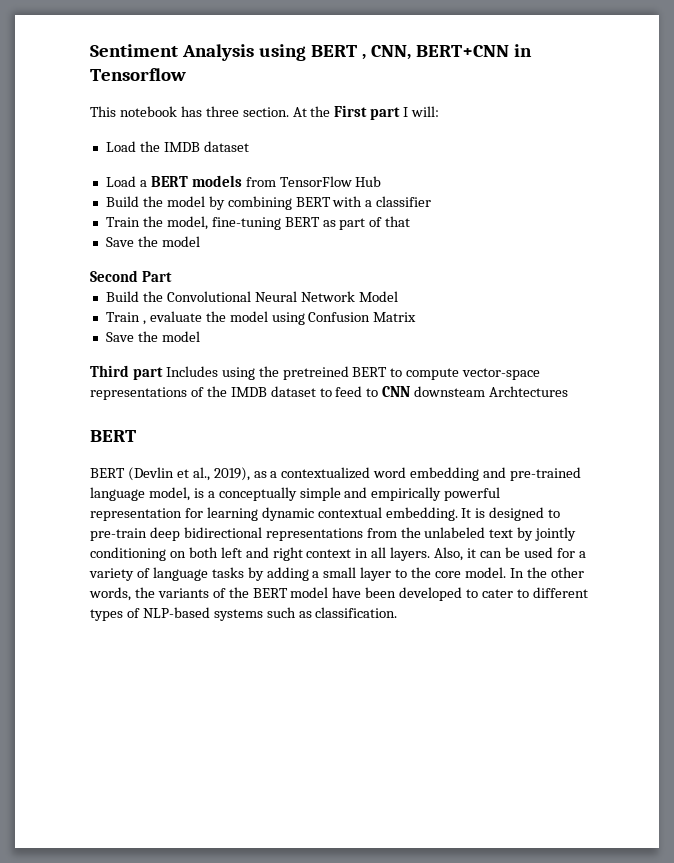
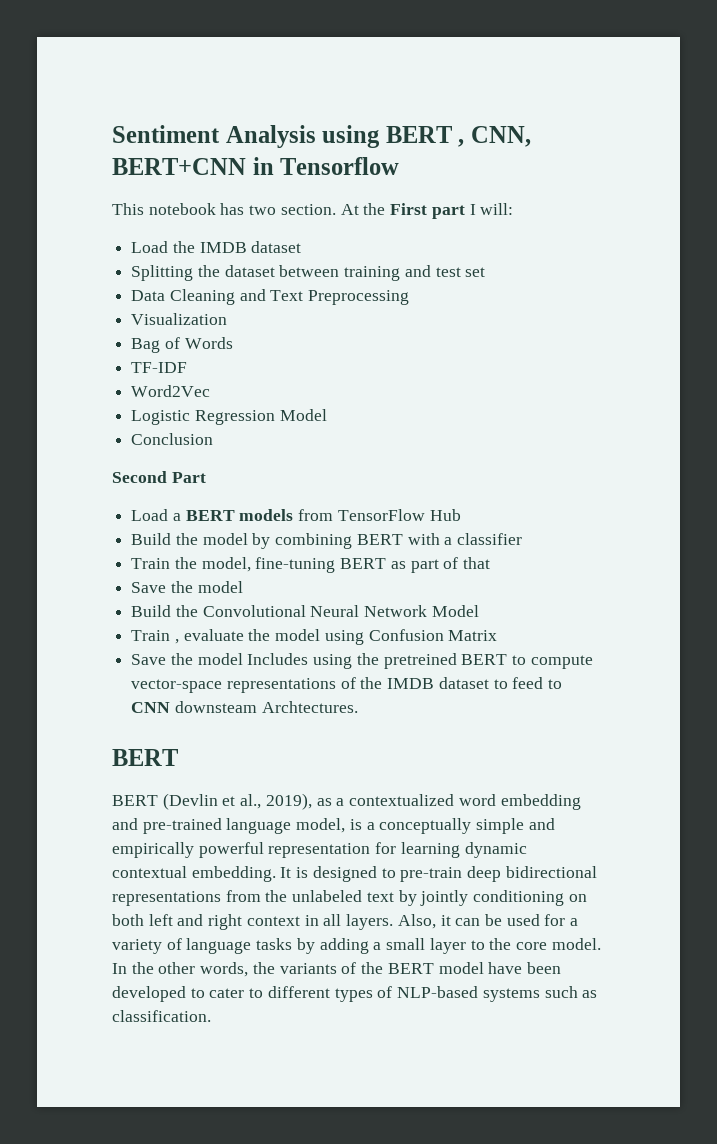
[205,106,239,117] three -> [249,205,277,215] two
(249, 146) none -> [131,265,486,281] [131,289,410,305] [131,313,228,325] [131,337,233,353] [131,362,188,373] [131,385,211,397] [131,409,327,425] [131,433,214,445] [112,471,206,483] // Splitting the dataset between training and test set // Data Cleaning and Text Preprocessing // Visualization // Bag of Words // TF-IDF // Word2Vec // Logistic Regression Model // Conclusion // Second Part
[90,270,172,282] // Second Part -> (243, 587) none
[90,365,163,380] // Third part -> (243, 659) none
[489,386,569,397] Archtectures -> [261,701,358,713] Archtectures.

